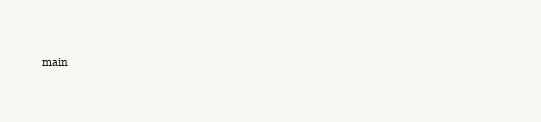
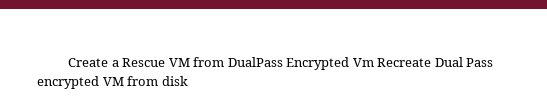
[42,58,68,66] main -> [68,57,494,70] [37,76,188,89] Create a Rescue VM from DualPass Encrypted Vm Recreate Dual Pass encrypted VM from disk

